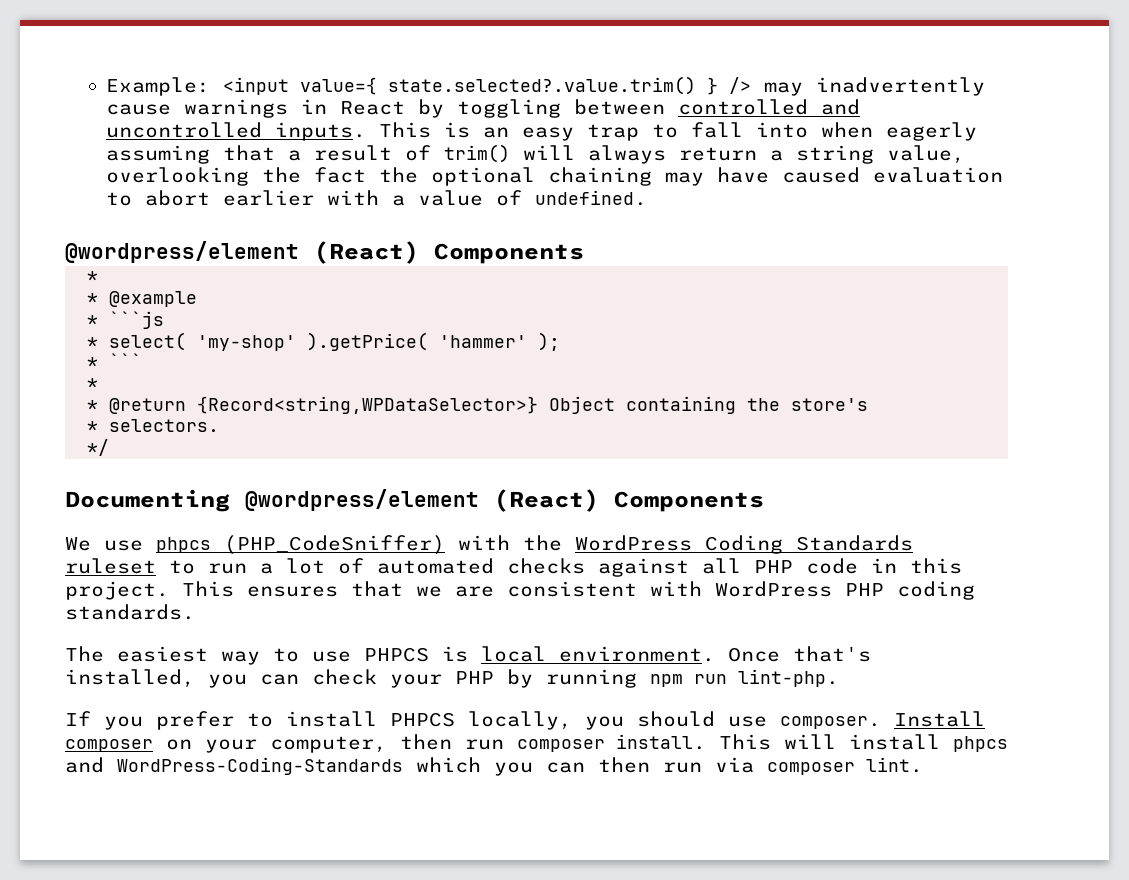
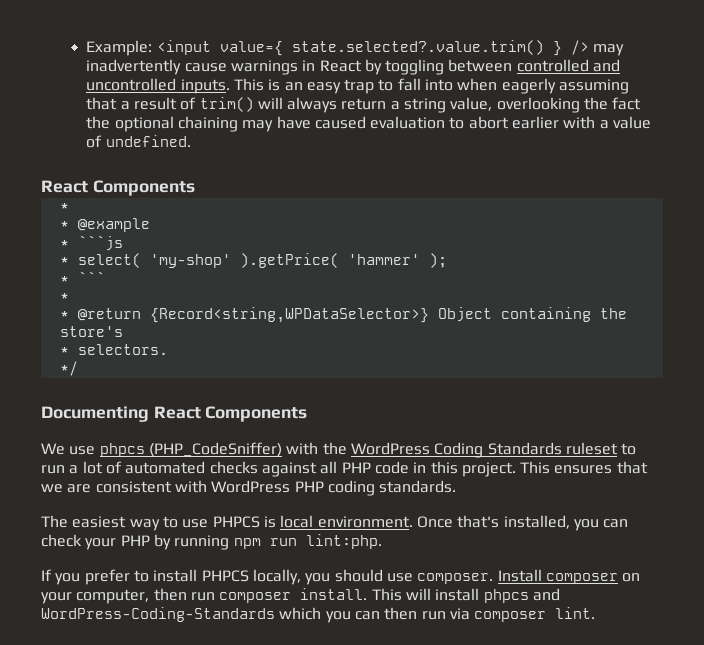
[65,241,419,264] @wordpress/element (React) -> [41,180,88,193] React
[245,489,599,512] @wordpress/element (React) -> [153,406,201,419] React
[738,669,839,687] lint-php. -> [305,534,382,549] lint:php.

